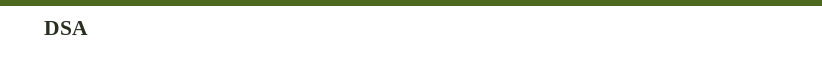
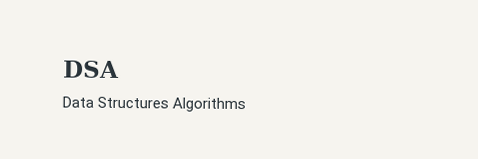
(88, 28) none -> [62,96,247,113] // Data Structures Algorithms

